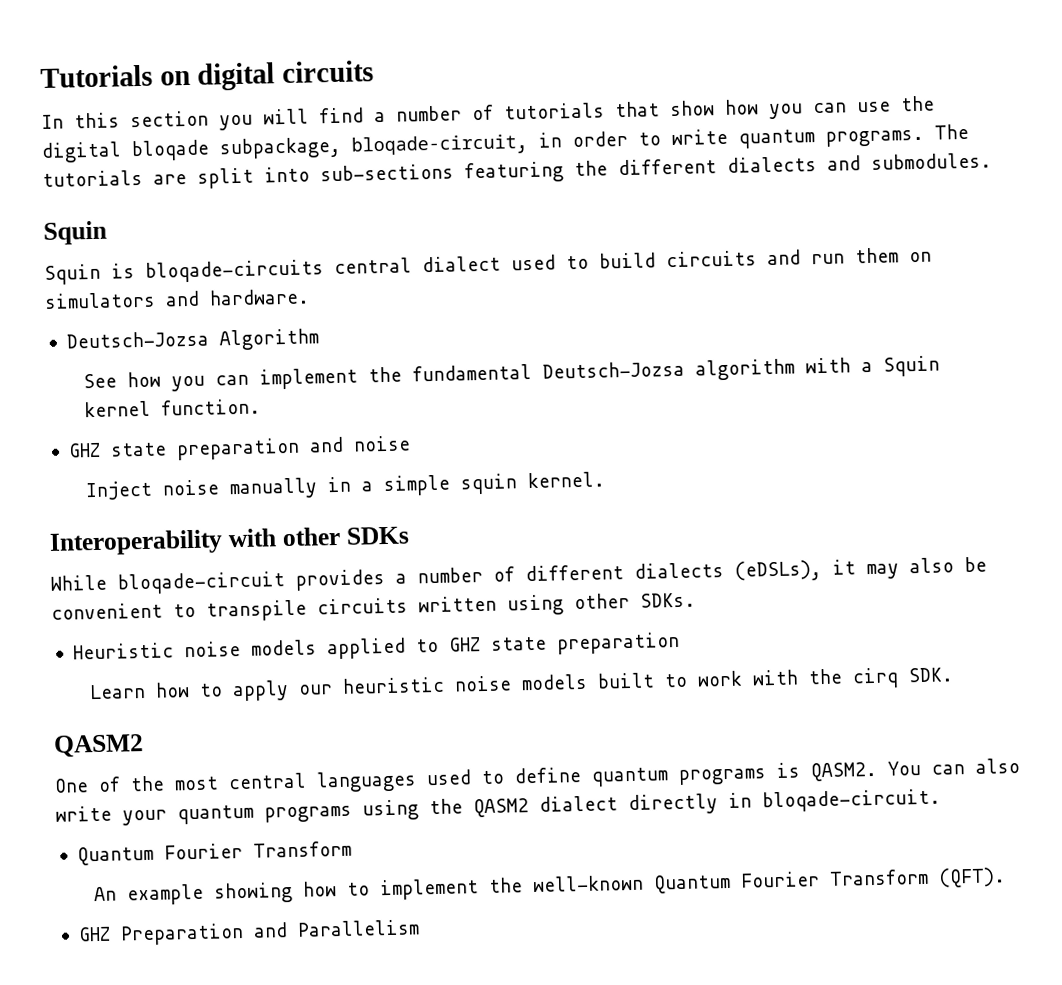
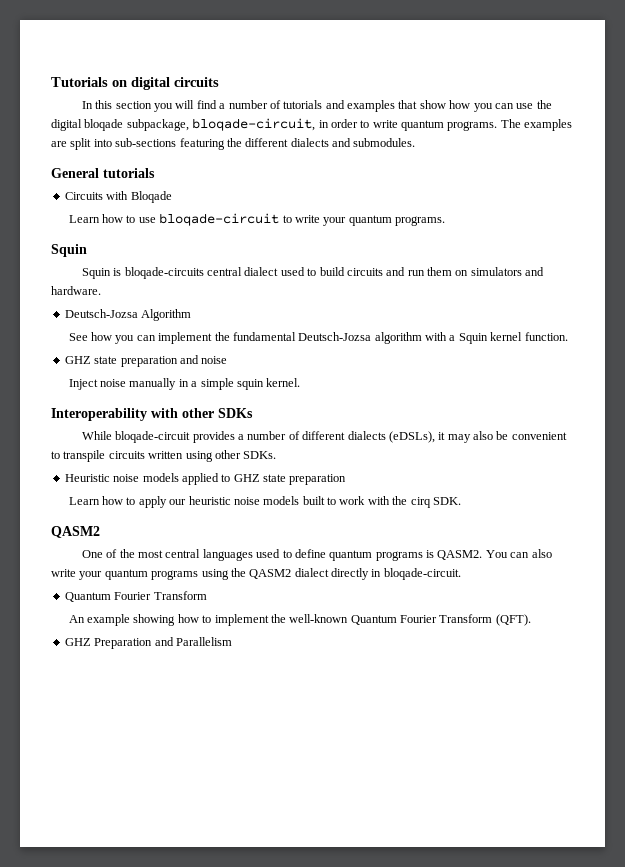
(605, 111) none -> [325,100,396,112] and examples
[42,169,143,187] tutorials -> [524,119,573,131] examples
(992, 161) none -> [51,168,155,178] [64,191,172,203] [68,213,446,226] // General tutorials // Circuits with Bloqade // Learn how to use bloqade-circuit to write your quantum programs.

